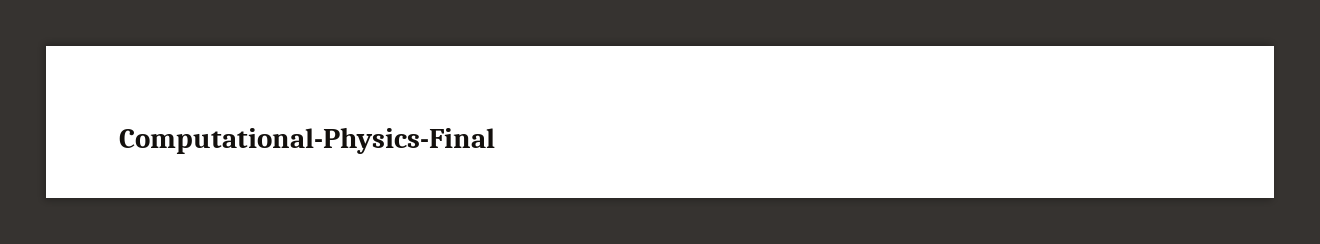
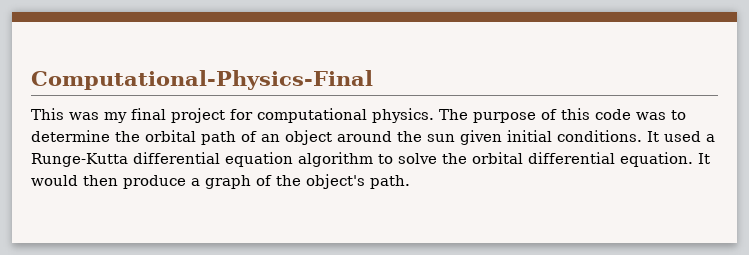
(495, 140) none -> [31,108,686,123] [31,130,715,145] [31,152,710,167] [31,174,410,189] // This was my final project for computational physics. The purpose of this code was to determine the orbital path of an object around the sun given initial conditions. It used a Runge-Kutta differential equation algorithm to solve the orbital differential equation. It would then produce a graph of the object's path.

